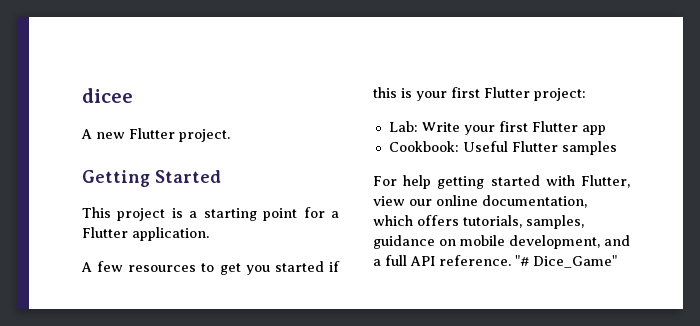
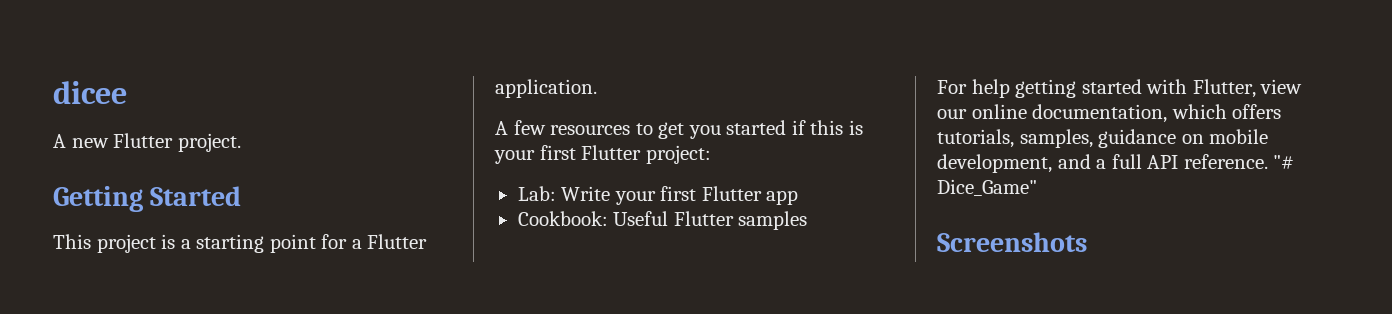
(617, 261) none -> [937,232,1087,252] // Screenshots

